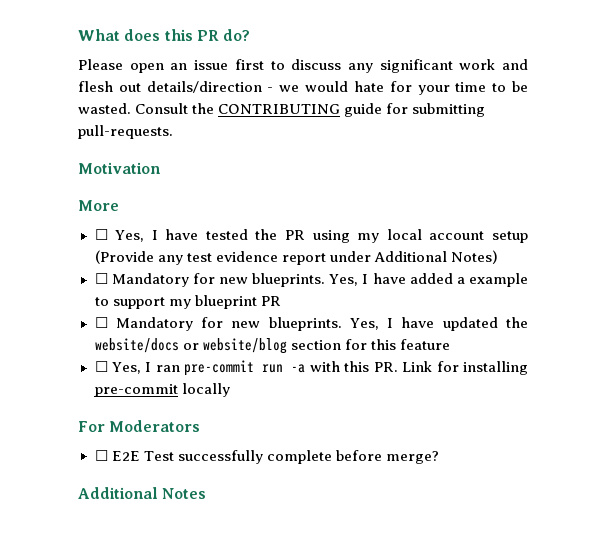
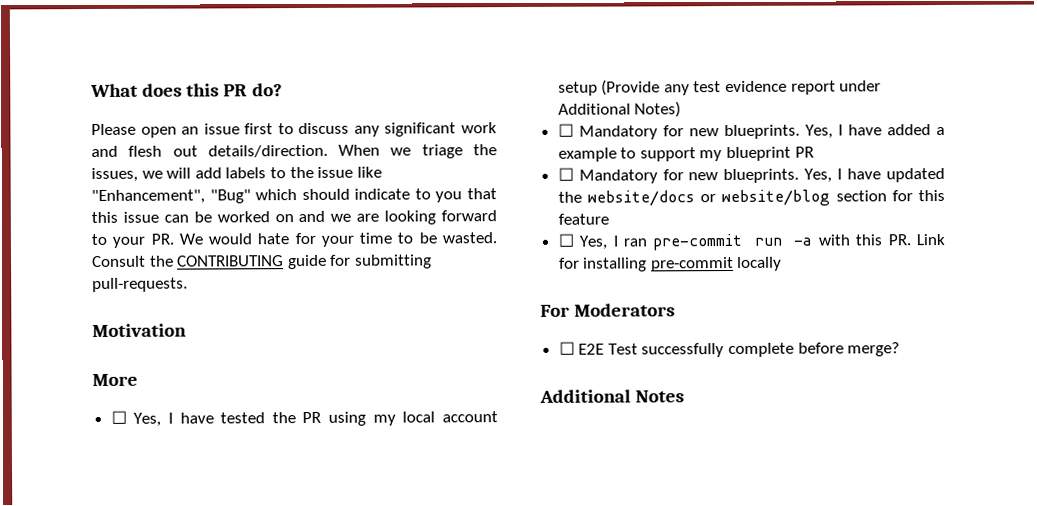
[146,81,300,93] details/direction - we -> [207,144,497,159] [91,166,382,183] [91,188,497,205] [91,210,497,225] [91,233,203,248] details/direction. When we triage the issues, we will add labels to the issue like "Enhancement", "Bug" which should indicate to you that this issue can be worked on and we are looking forward to your PR. We

